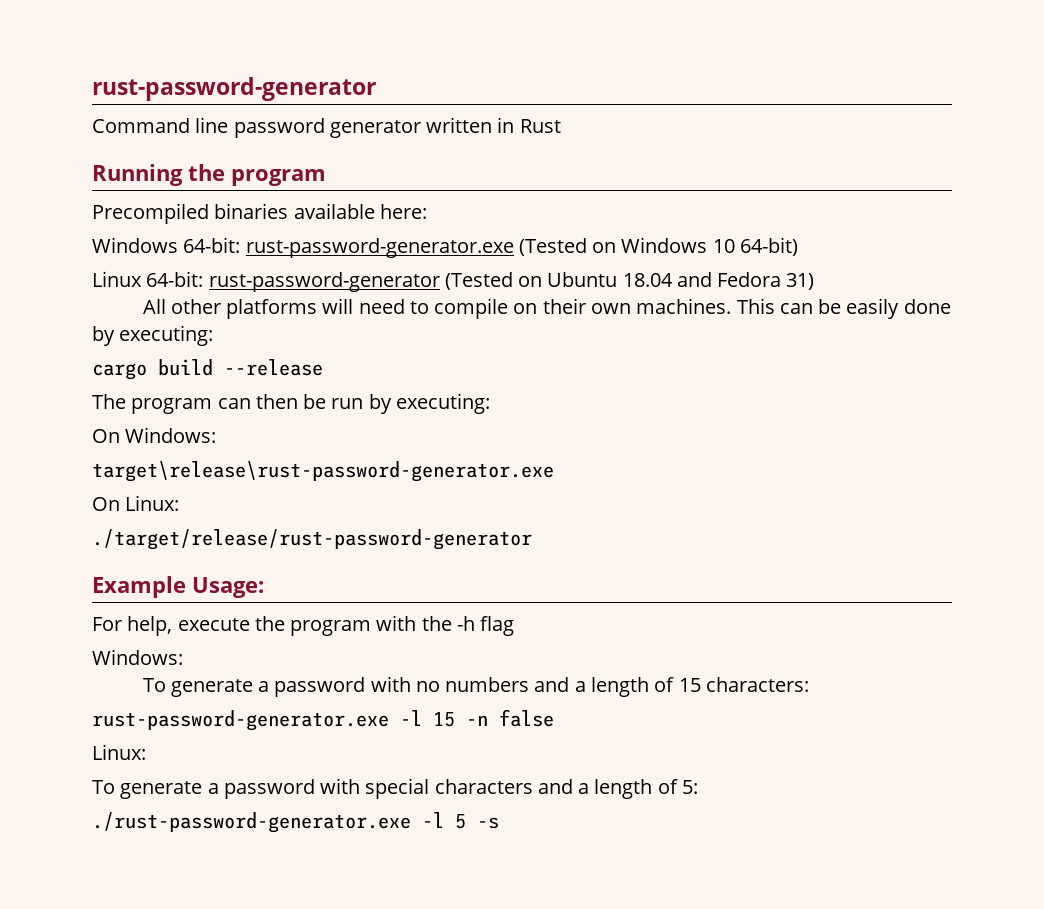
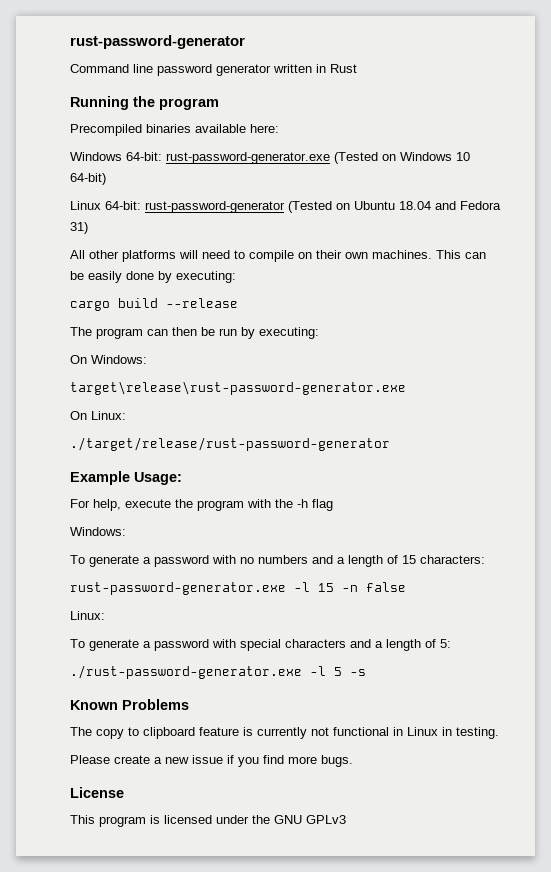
(499, 823) none -> [70,699,189,710] [70,727,499,739] [70,755,353,767] [70,787,124,798] [70,815,346,827] // Known Problems // The copy to clipboard feature is currently not functional in Linux in testing. // Please create a new issue if you find more bugs. // License // This program is licensed under the GNU GPLv3

